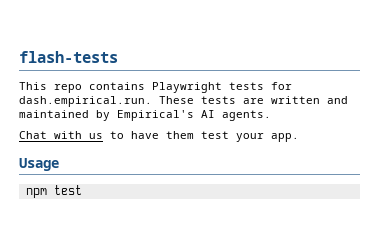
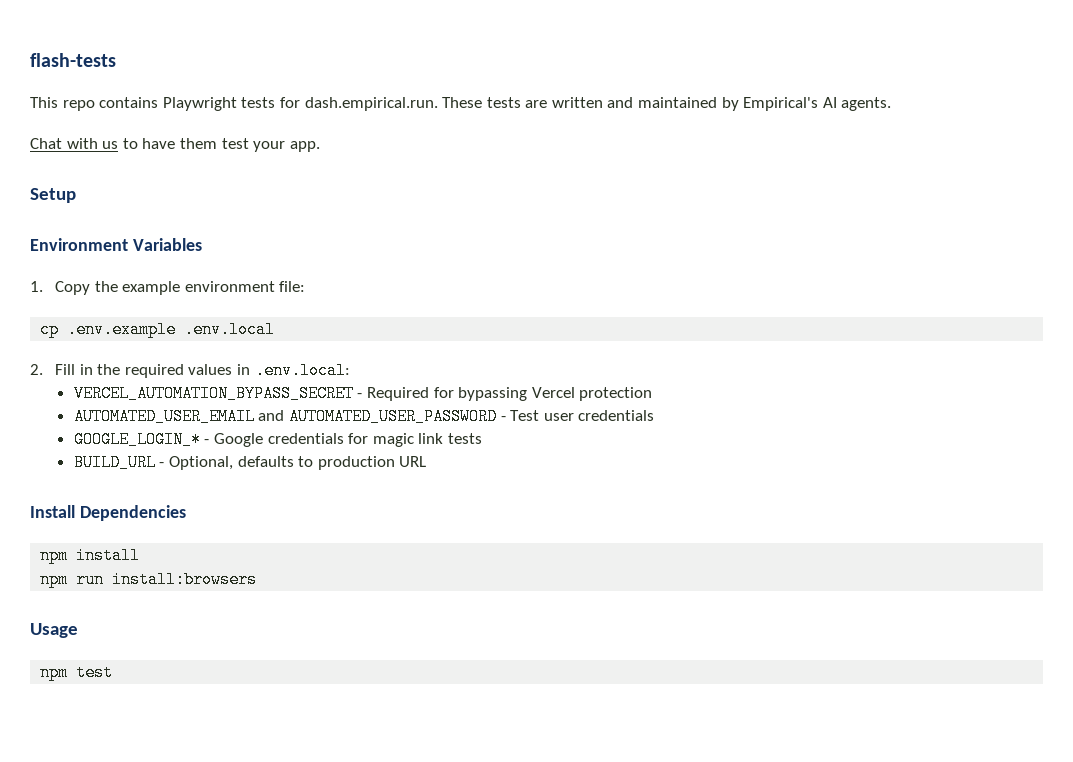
(299, 137) none -> [30,188,76,203] [30,238,202,251] [30,281,306,295] [40,321,276,338] [30,362,350,379] [73,385,653,402] [73,408,655,425] [73,431,482,448] [73,454,427,471] [30,505,186,521] [40,547,141,564] [40,571,258,588] // Setup // Environment Variables // 1. Copy the example environment file: // cp .env.example .env.local // 2. Fill in the required values in .env.local: // VERCEL_AUTOMATION_BYPASS_SECRET - Required for bypassing Vercel protection // AUTOMATED_USER_EMAIL and AUTOMATED_USER_PASSWORD - Test user credentials // GOOGLE_LOGIN_* - Google credentials for magic link tests // BUILD_URL - Optional, defaults to production URL // Install Dependencies // npm install // npm run install:browsers

